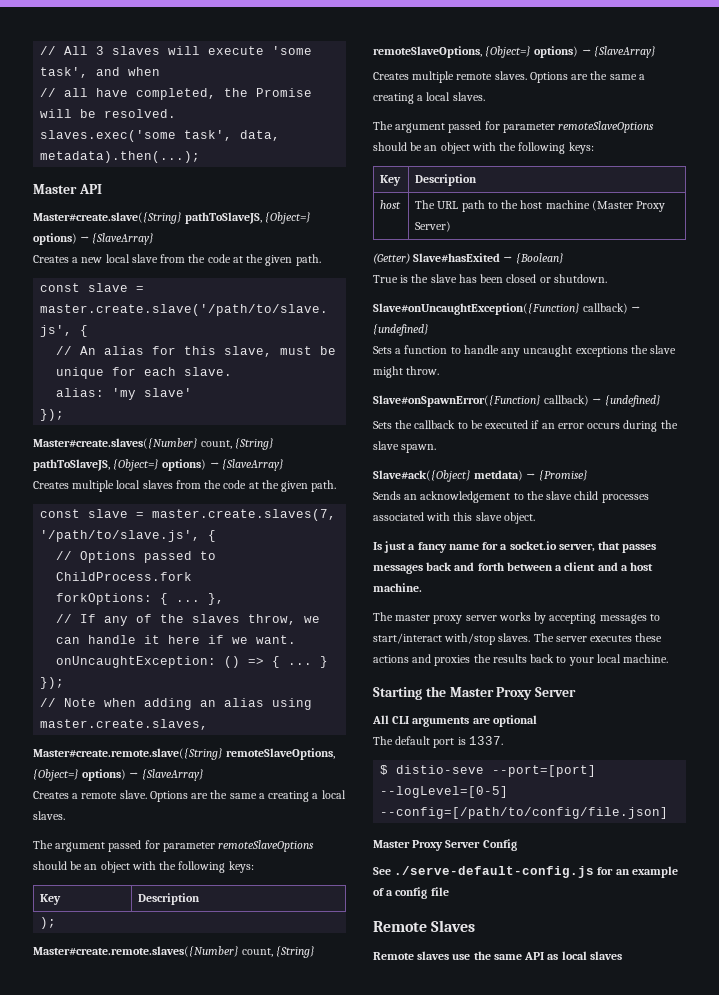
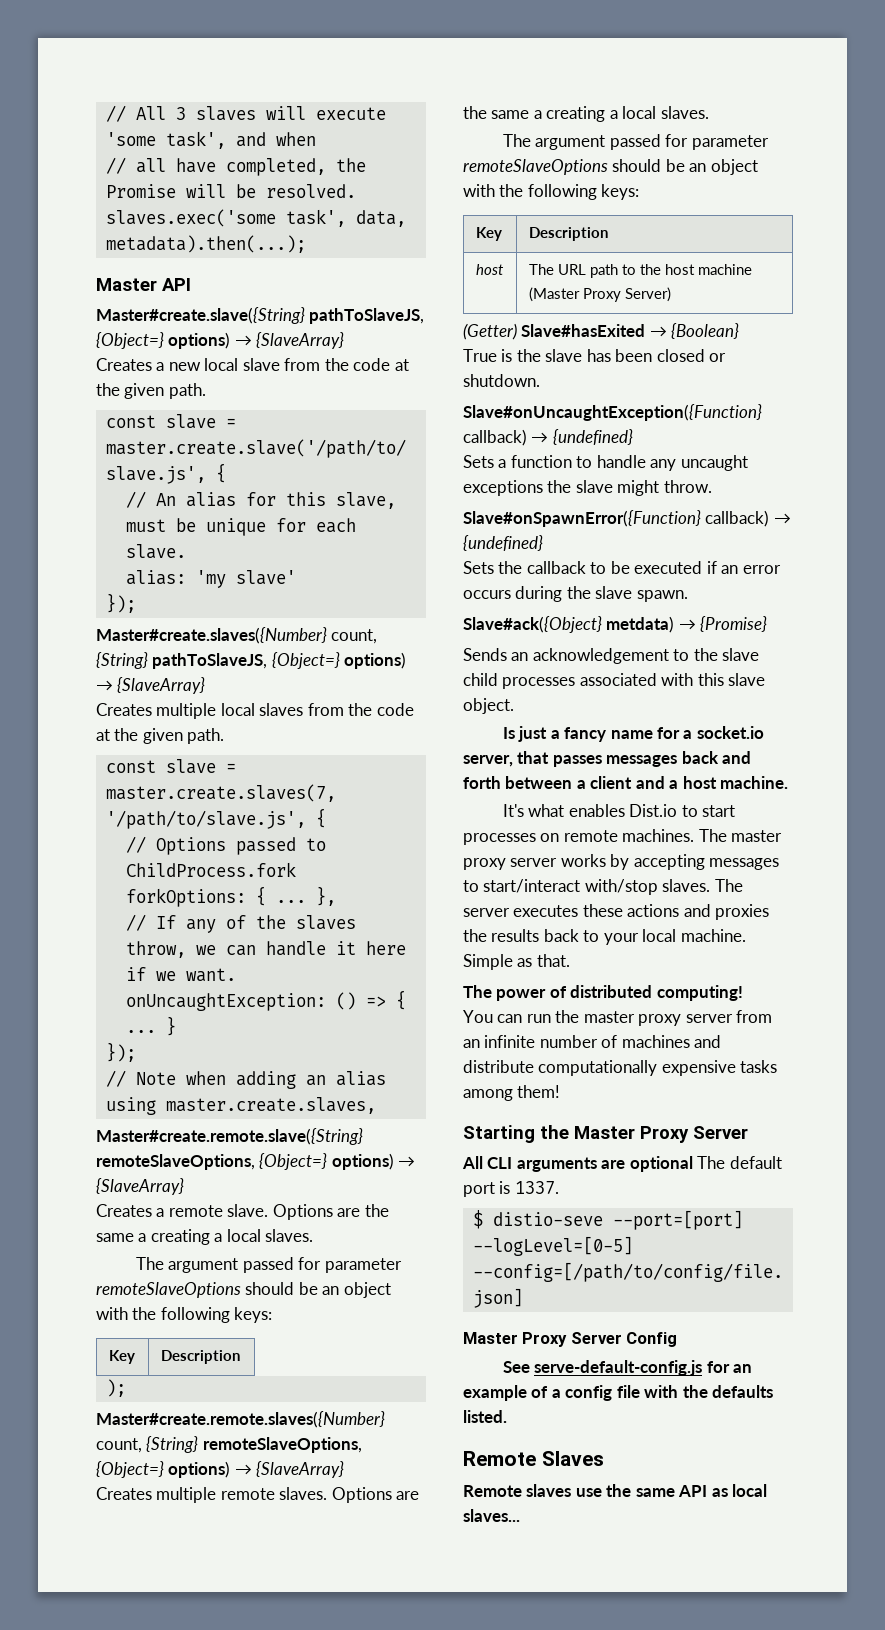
(422, 587) none -> [502,804,735,817] [463,829,695,845] It's what enables Dist.io to start processes on remote machines.
(669, 658) none -> [463,954,570,970] [463,985,743,1001] [463,1010,773,1026] [463,1035,722,1048] [463,1060,778,1076] [463,1085,561,1101] Simple as that. // The power of distributed computing! // You can run the master proxy server from an infinite number of machines and distribute computationally expensive tasks among them!
(537, 721) // -> (693, 1164) none
[394,866,595,878] ./serve-default-config.js -> [534,1360,703,1376] serve-default-config.js
(449, 891) none -> [644,1385,774,1398] [463,1410,507,1423] with the defaults listed.
[589,951,622,960] slaves -> [463,1509,520,1522] slaves...

